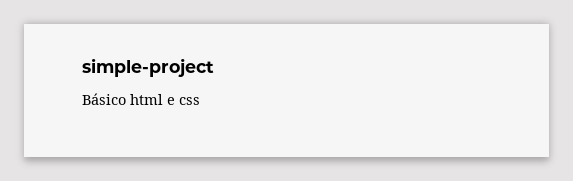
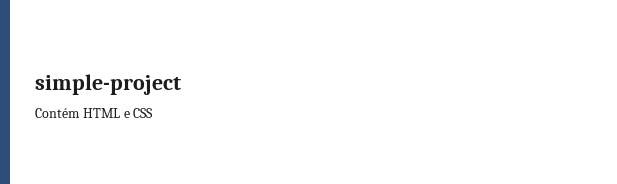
[82,93,200,105] Básico html e css -> [35,108,154,118] Contém HTML e CSS

